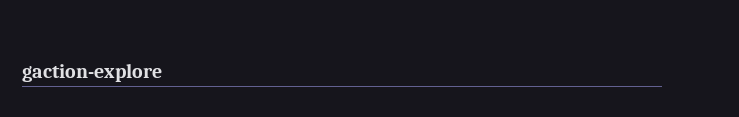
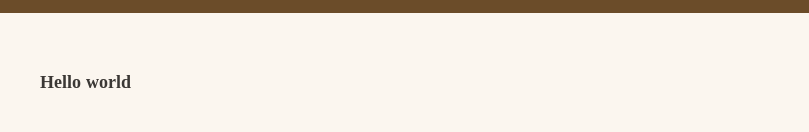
[22,63,162,82] gaction-explore -> [40,75,131,88] Hello world

